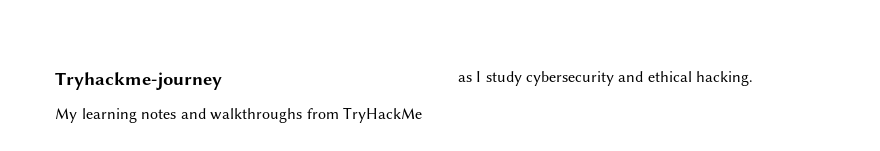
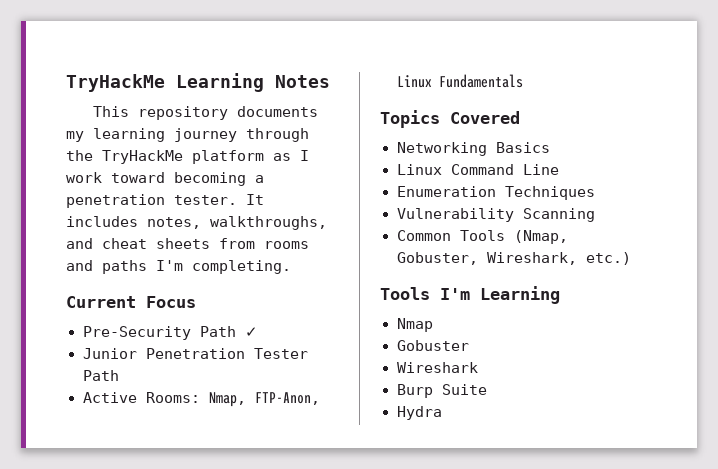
[55,72,222,90] [55,107,422,123] [458,71,753,86] Tryhackme-journey // My learning notes and walkthroughs from TryHackMe as I study cybersecurity and ethical hacking. -> [66,73,330,92] [92,106,318,120] [66,128,309,142] [66,150,309,164] [66,172,264,186] [66,194,264,208] [66,216,327,230] [66,238,309,249] [66,260,291,274] [66,296,196,308] [82,326,258,340] [82,348,308,359] [82,370,119,381] [82,392,320,407] [396,74,523,88] [380,110,520,128] [396,142,550,156] [396,164,559,175] [396,186,595,200] [396,208,595,222] [396,230,568,244] [396,252,631,265] [380,286,560,304] [396,318,433,332] [396,340,469,351] [396,362,478,373] [396,384,487,398] [396,406,442,420] TryHackMe Learning Notes // This repository documents my learning journey through the TryHackMe platform as I work toward becoming a penetration tester. It includes notes, walkthroughs, and cheat sheets from rooms and paths I'm completing. // Current Focus // Pre-Security Path ✓ // Junior Penetration Tester Path // Active Rooms: Nmap, FTP-Anon, Linux Fundamentals // Topics Covered // Networking Basics // Linux Command Line // Enumeration Techniques // Vulnerability Scanning // Common Tools (Nmap, Gobuster, Wireshark, etc.) // Tools I'm Learning // Nmap // Gobuster // Wireshark // Burp Suite // Hydra

